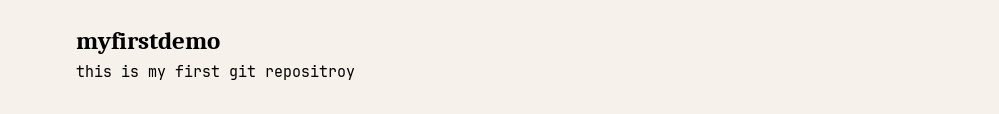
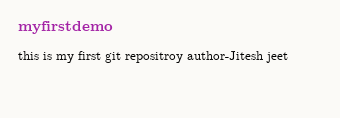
(355, 72) none -> [187,51,288,63] author-Jitesh jeet

